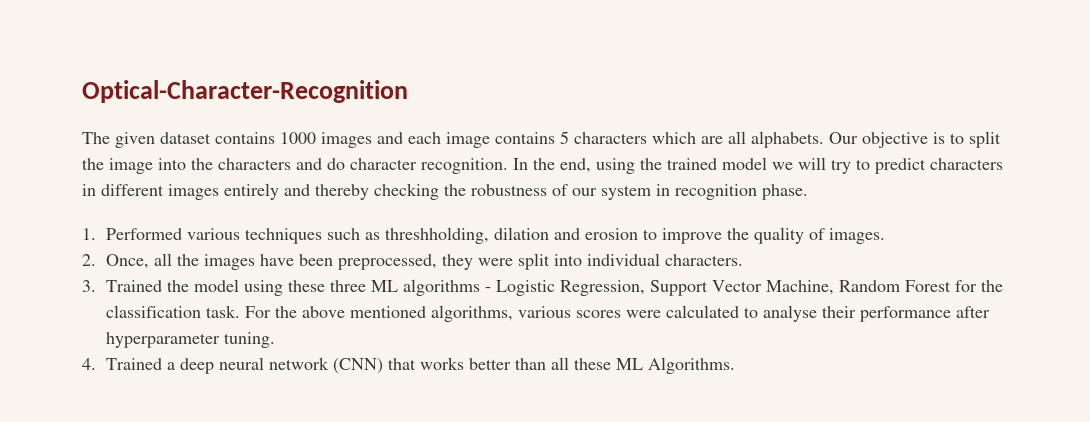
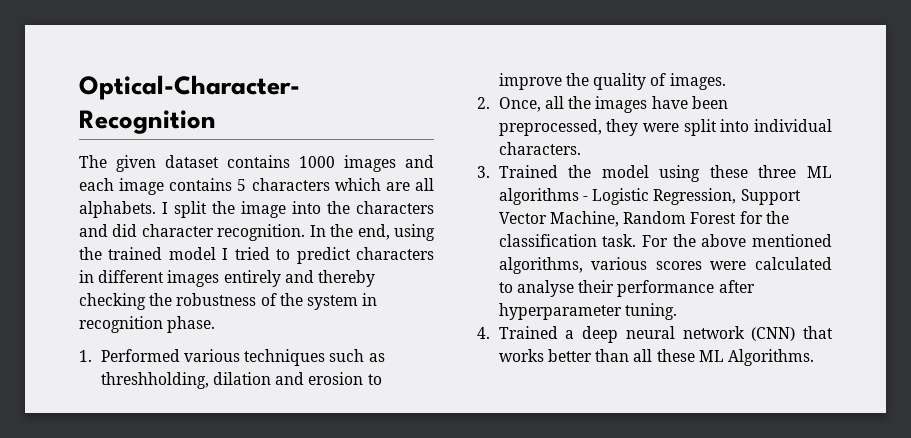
[829,132,964,148] Our objective is to -> [162,202,168,214] I
[327,158,345,170] do -> [112,224,138,237] did
[772,157,851,174] we will try -> [222,247,270,260] I tried
[572,188,597,196] our -> [279,293,303,306] the

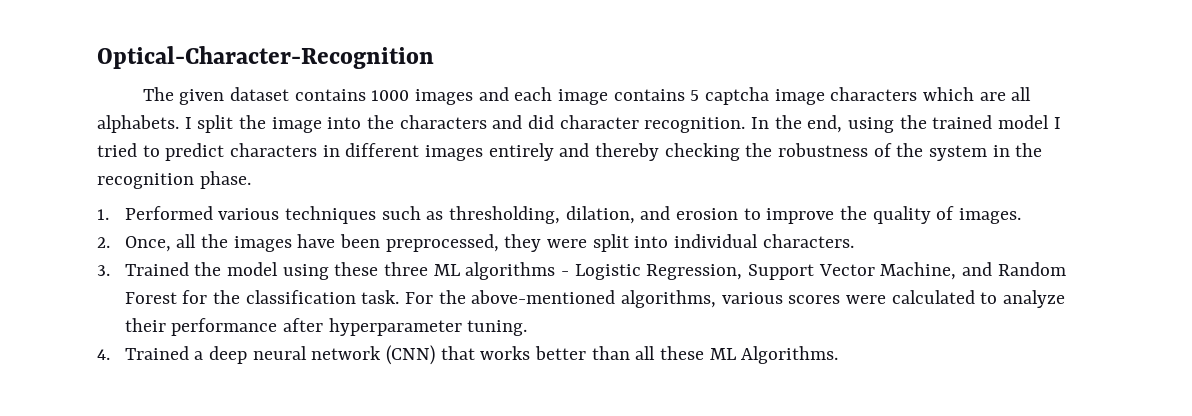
(247, 185) none -> [705,87,825,105] captcha image
(378, 299) none -> [1015,143,1043,157] the
[100,372,271,389] threshholding, dilation -> [448,206,635,224] thresholding, dilation,
(619, 219) none -> [961,262,992,276] and
[701,234,832,247] above mentioned -> [471,290,616,304] above-mentioned
[516,280,574,297] analyse -> [1002,290,1065,308] analyze

